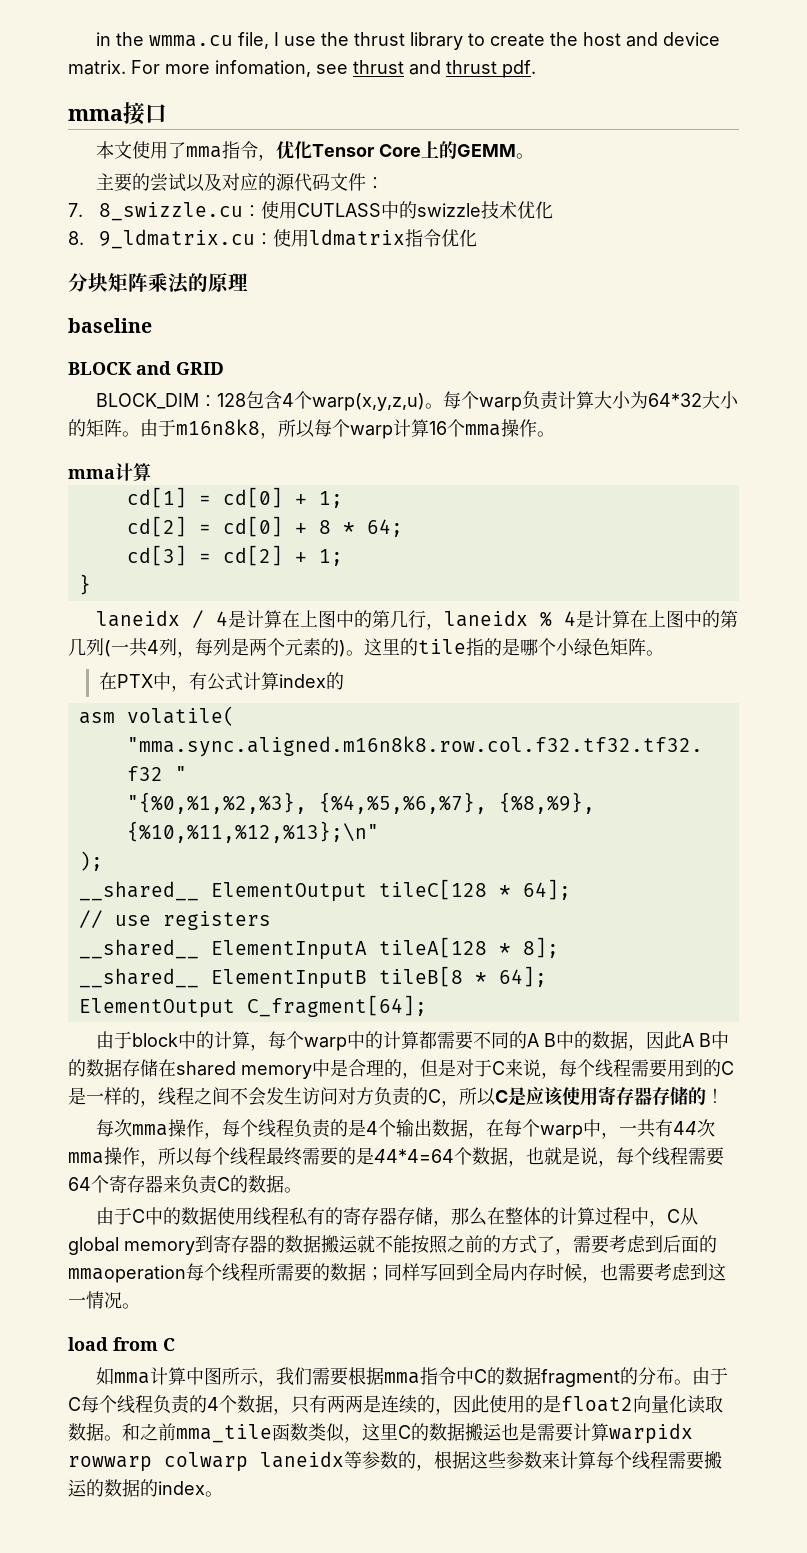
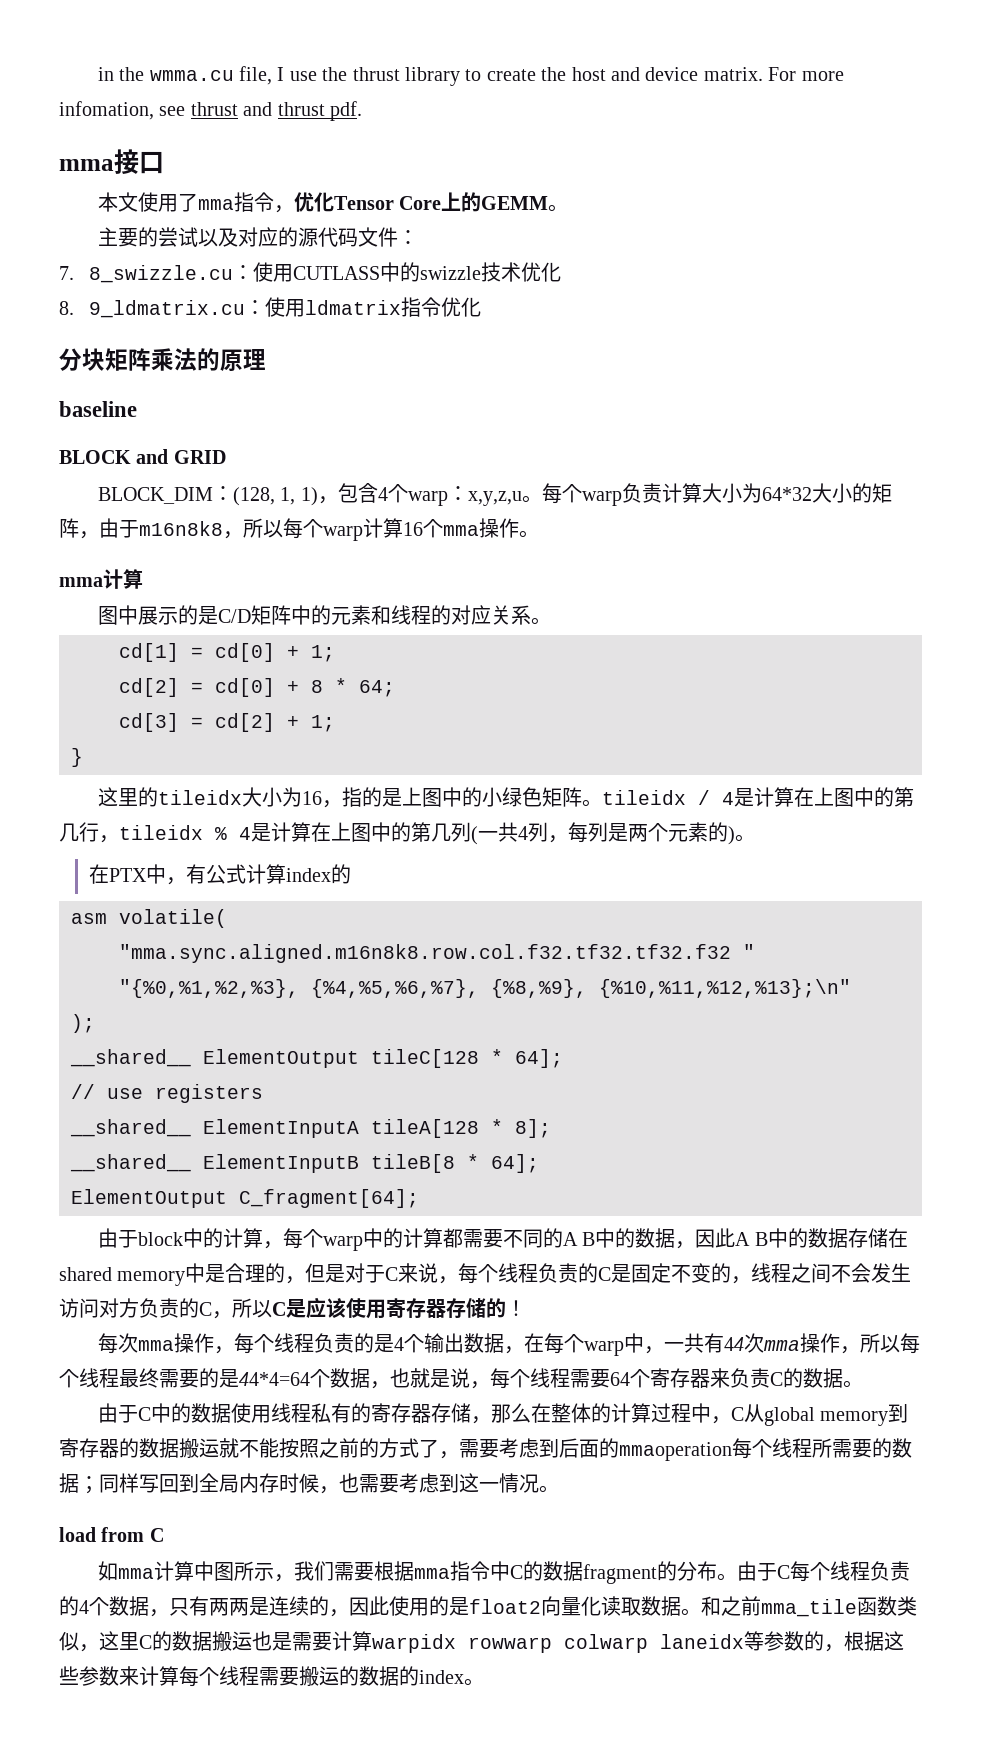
[217,391,426,411] 128包含4个warp(x,y,z,u) -> [232,483,522,506] (128, 1, 1)，包含4个warp：x,y,z,u
[122,431,140,437] 。 -> [79,531,99,539] ，
(151, 472) none -> [97,605,551,625] // 图中展示的是C/D矩阵中的元素和线程的对应关系。
[96,610,181,627] laneidx -> [97,787,686,808] 这里的tileidx大小为16，指的是上图中的小绿色矩阵。tileidx
[444,610,529,627] laneidx -> [119,825,203,840] tileidx
[364,638,664,656] 这里的tile指的是哪个小绿色矩阵。 -> (755, 838) none
[631,1059,734,1078] [68,1087,122,1105] 需要用到的C是一样 -> [538,1263,712,1283] 负责的C是固定不变

